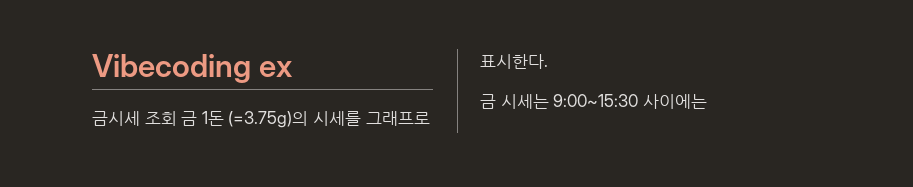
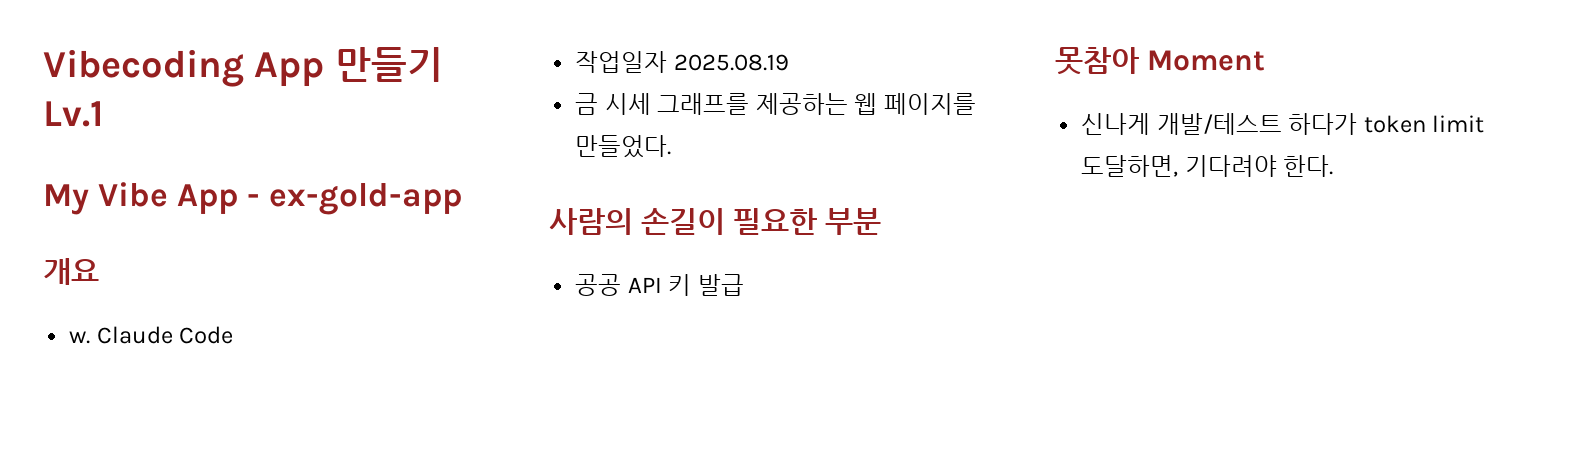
[259,61,294,77] [92,111,430,128] [480,54,548,69] [480,94,707,109] ex // 금시세 조회 금 1돈 (=3.75g)의 시세를 그래프로 표시한다. // 금 시세는 9:00~15:30 사이에는 -> [254,47,443,87] [43,101,104,127] [43,182,463,215] [43,258,99,285] [69,326,234,344] [575,51,789,73] [575,93,976,115] [575,135,672,158] [549,208,882,235] [575,274,744,296] [1055,47,1266,75] [1081,113,1485,135] [1081,155,1334,177] App 만들기 Lv.1 // My Vibe App - ex-gold-app // 개요 // w. Claude Code // 작업일자 2025.08.19 // 금 시세 그래프를 제공하는 웹 페이지를 만들었다. // 사람의 손길이 필요한 부분 // 공공 API 키 발급 // 못참아 Moment // 신나게 개발/테스트 하다가 token limit 도달하면, 기다려야 한다.

